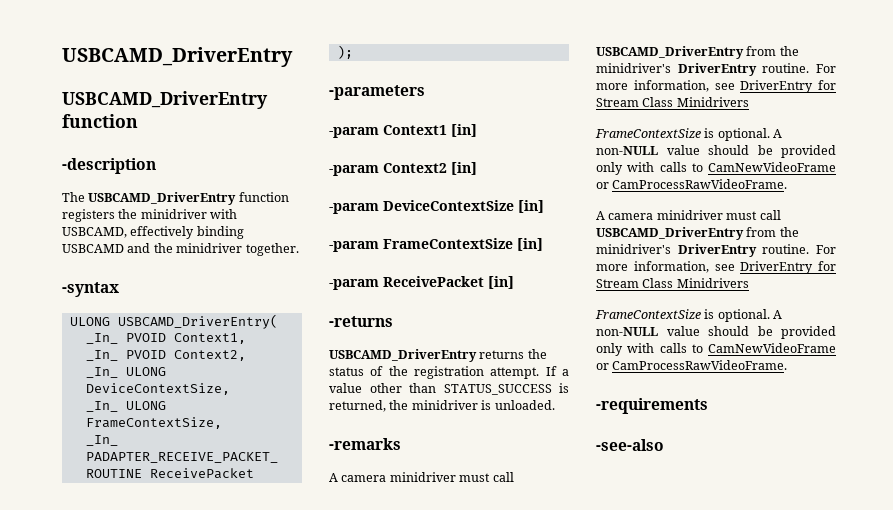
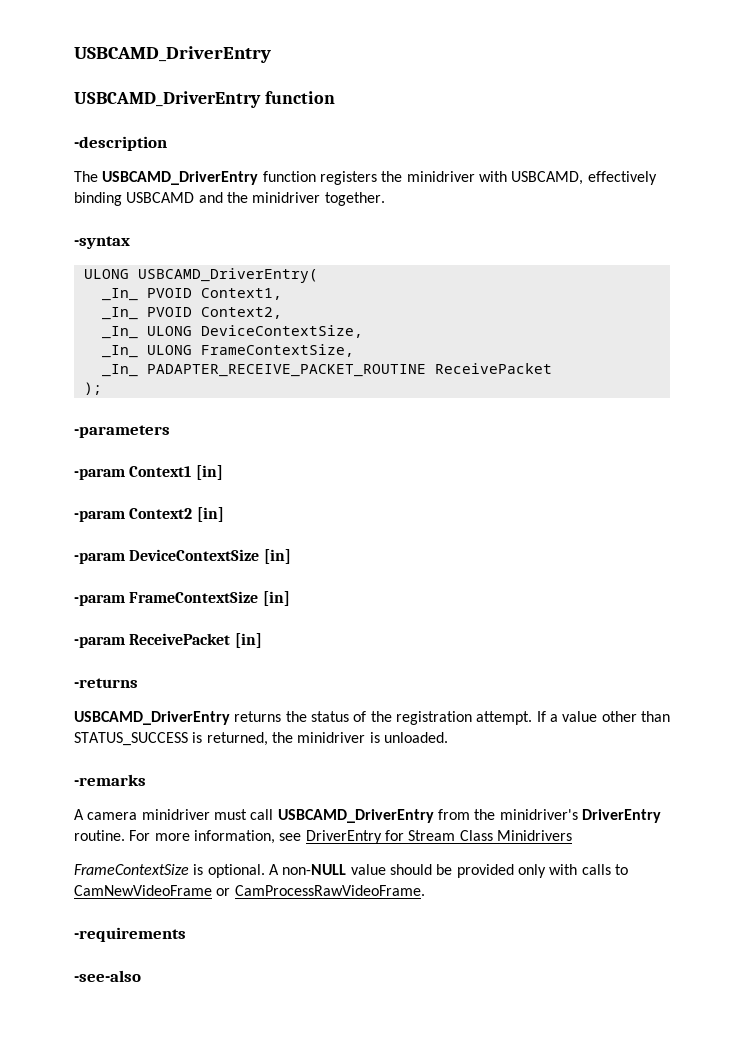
[596,210,781,220] [596,227,799,240] [596,244,836,257] [596,261,836,274] [596,278,749,288] [595,309,783,322] [596,326,836,339] [596,343,836,356] [596,360,788,370] // A camera minidriver must call USBCAMD_DriverEntry from the minidriver's DriverEntry routine. For more information, see DriverEntry for Stream Class Minidrivers // FrameContextSize is optional. A non-NULL value should be provided only with calls to CamNewVideoFrame or CamProcessRawVideoFrame. -> (425, 890) none

